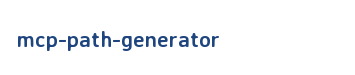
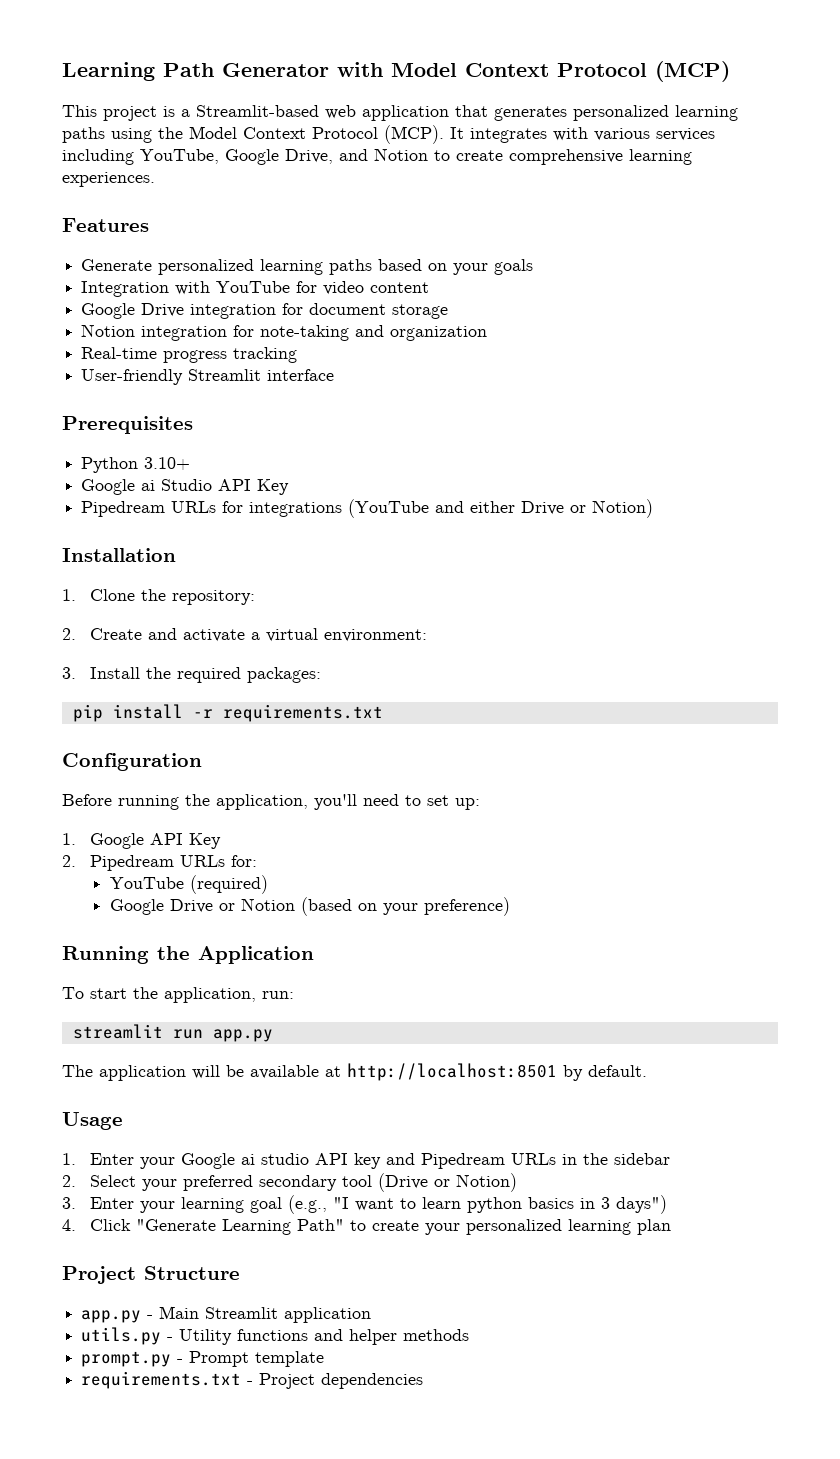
[17,31,220,51] mcp-path-generator -> [62,61,730,82] [62,105,738,121] [62,125,715,144] [62,148,692,165] [62,172,155,187] [62,218,149,232] [81,259,534,275] [81,281,430,297] [81,303,449,319] [81,324,488,341] [81,347,298,363] [81,369,335,385] [62,416,193,434] [81,457,191,473] [81,479,290,495] [81,499,654,518] [62,548,176,562] [62,589,256,605] [62,628,428,642] [62,667,322,683] [72,704,383,722] [62,753,202,771] [62,794,480,810] [62,833,222,849] [62,855,258,871] [109,875,268,894] [109,897,510,916] [62,946,314,964] [62,987,294,1003] [72,1024,273,1042] [62,1063,647,1081] [62,1112,123,1130] [62,1153,671,1169] [62,1173,518,1192] [62,1195,668,1214] [62,1219,672,1235] [62,1266,240,1284] [81,1306,372,1323] [81,1327,470,1345] [81,1351,325,1367] [81,1371,424,1389] Learning Path Generator with Model Context Protocol (MCP) // This project is a Streamlit-based web application that generates personalized learning paths using the Model Context Protocol (MCP). It integrates with various services including YouTube, Google Drive, and Notion to create comprehensive learning experiences. // Features // Generate personalized learning paths based on your goals // Integration with YouTube for video content // Google Drive integration for document storage // Notion integration for note-taking and organization // Real-time progress tracking // User-friendly Streamlit interface // Prerequisites // Python 3.10+ // Google ai Studio API Key // Pipedream URLs for integrations (YouTube and either Drive or Notion) // Installation // 1. Clone the repository: // 2. Create and activate a virtual environment: // 3. Install the required packages: // pip install -r requirements.txt // Configuration // Before running the application, you'll need to set up: // 1. Google API Key // 2. Pipedream URLs for: // YouTube (required) // Google Drive or Notion (based on your preference) // Running the Application // To start the application, run: // streamlit run app.py // The application will be available at http://localhost:8501 by default. // Usage // 1. Enter your Google ai studio API key and Pipedream URLs in the sidebar // 2. Select your preferred secondary tool (Drive or Notion) // 3. Enter your learning goal (e.g., "I want to learn python basics in 3 days") // 4. Click "Generate Learning Path" to create your personalized learning plan // Project Structure // app.py - Main Streamlit application // utils.py - Utility functions and helper methods // prompt.py - Prompt template // requirements.txt - Project dependencies

